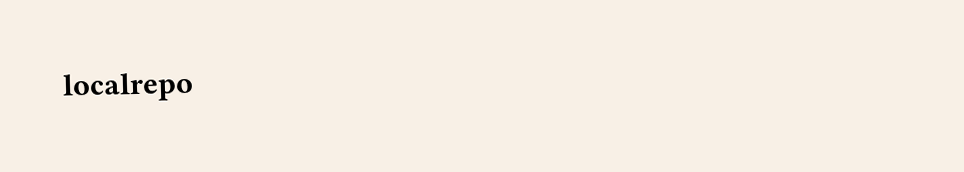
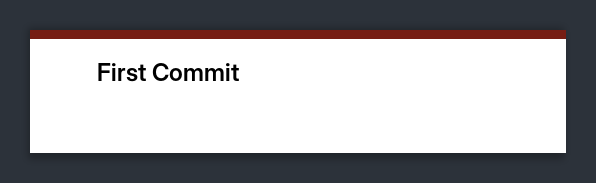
[62,71,194,103] localrepo -> [97,63,240,82] First Commit

